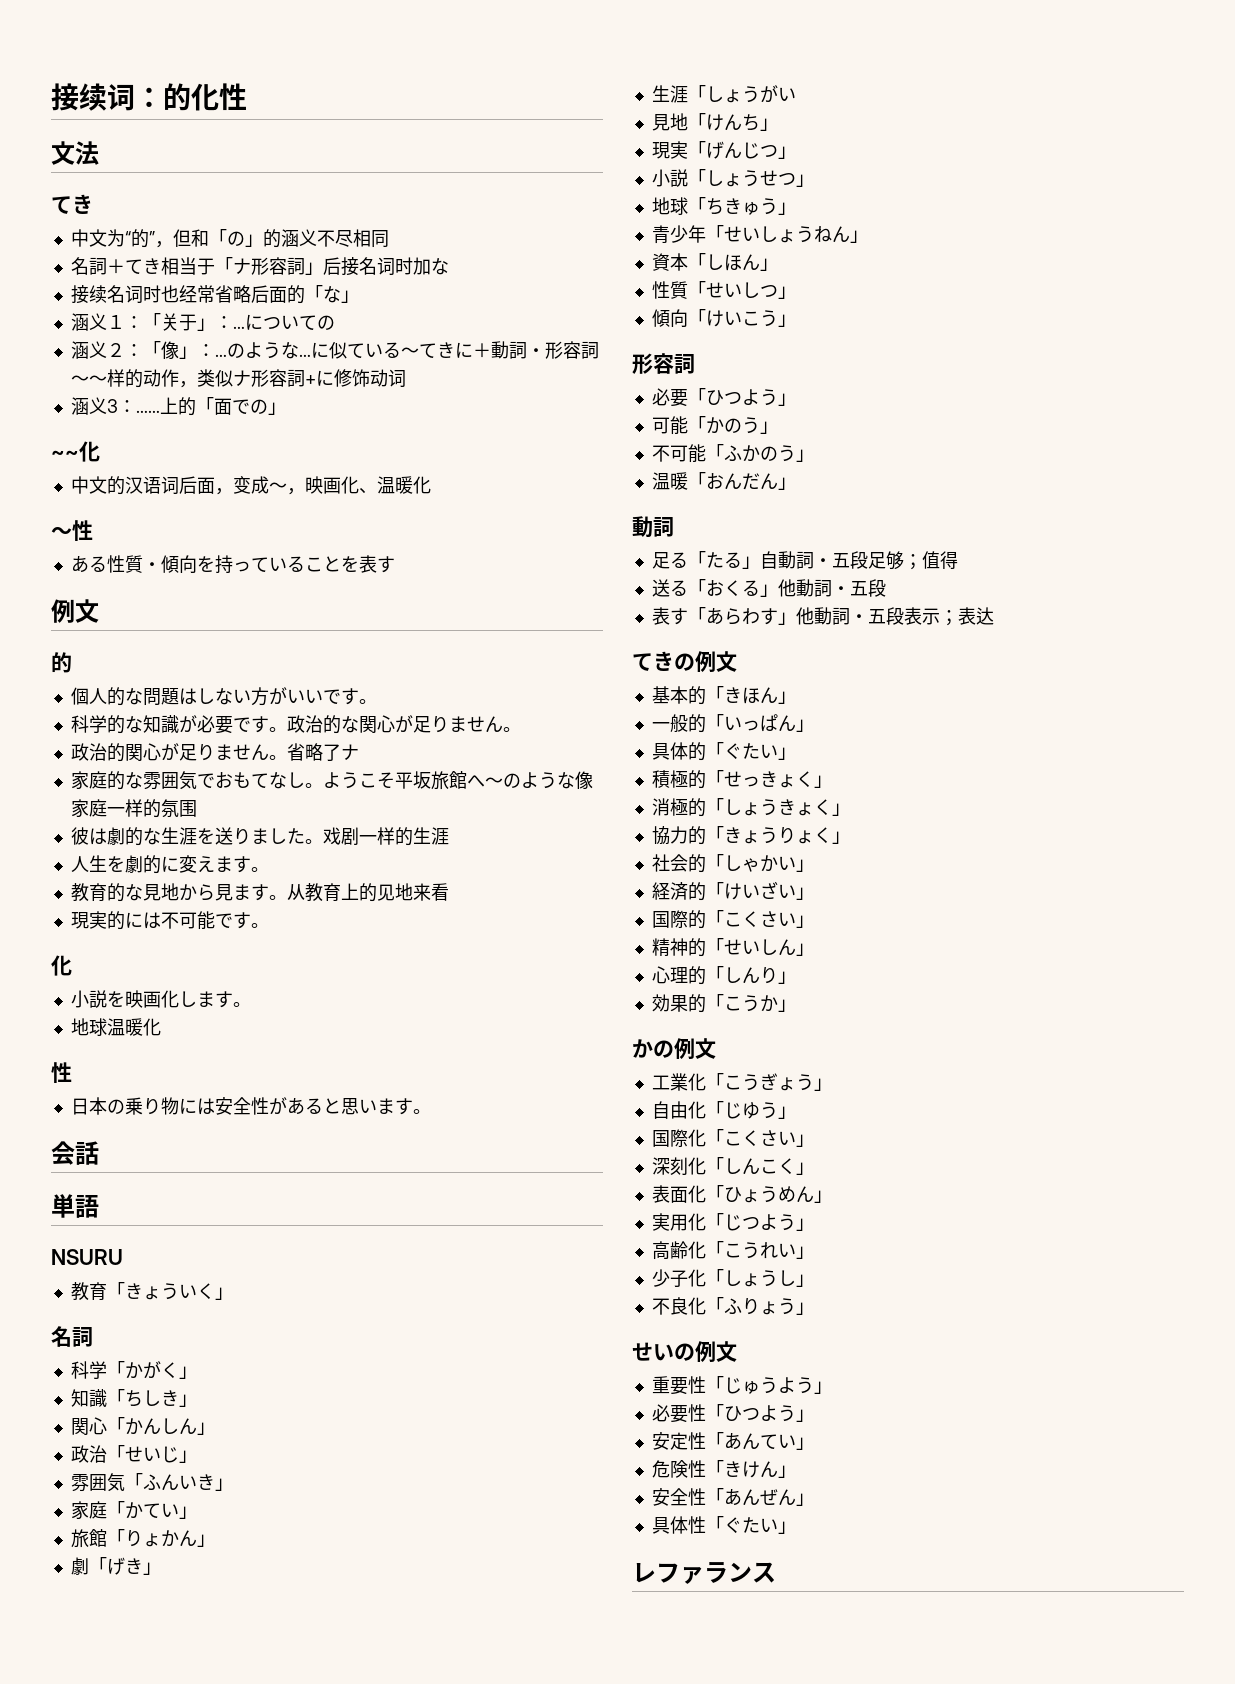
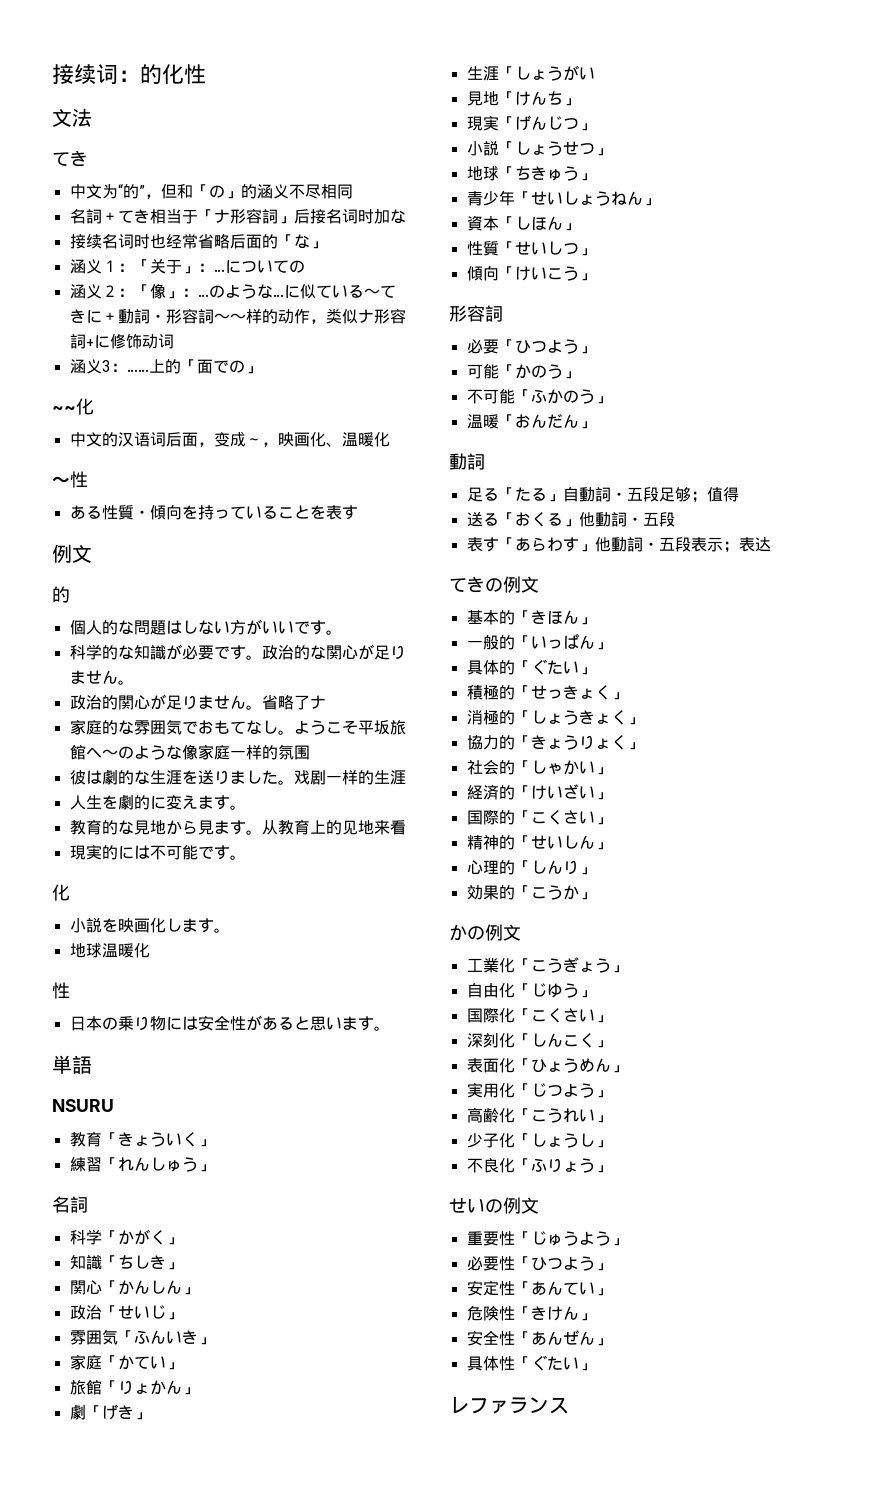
[51,1141,99,1165] // 会話 -> (390, 1028) none
(233, 1293) none -> [69,1157,214,1172] // 練習「れんしゅう」

